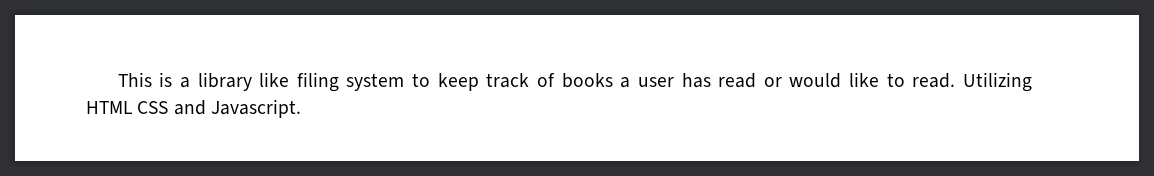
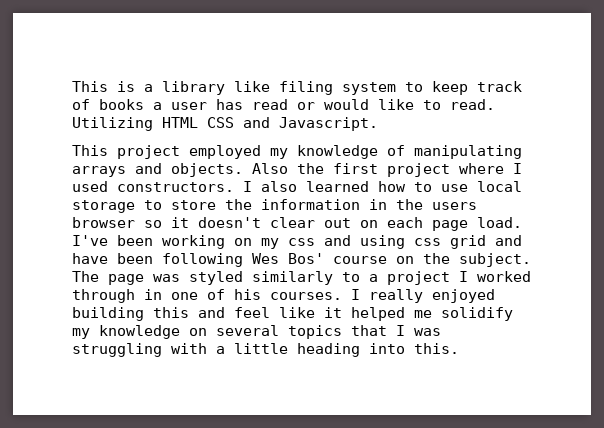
(301, 108) none -> [72,145,522,159] [72,163,522,177] [72,181,522,192] [72,199,477,213] [72,217,522,231] [72,235,522,249] [72,253,531,267] [72,271,531,285] [72,289,495,303] [72,307,513,321] [72,325,441,339] [72,343,459,357] // This project employed my knowledge of manipulating arrays and objects. Also the first project where I used constructors. I also learned how to use local storage to store the information in the users browser so it doesn't clear out on each page load. I've been working on my css and using css grid and have been following Wes Bos' course on the subject. The page was styled similarly to a project I worked through in one of his courses. I really enjoyed building this and feel like it helped me solidify my knowledge on several topics that I was struggling with a little heading into this.

